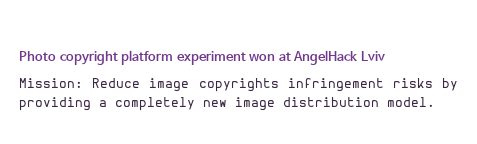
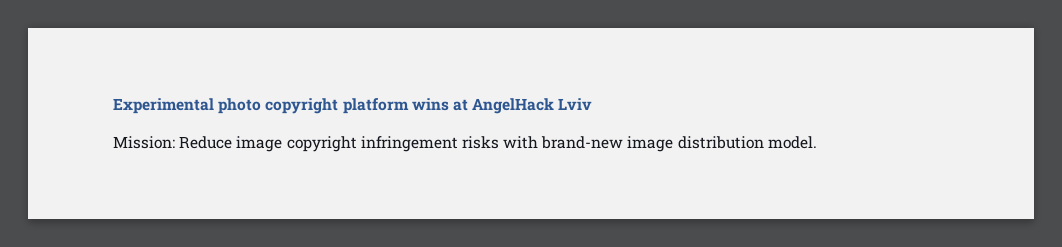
[19,50,276,65] Photo copyright platform experiment won -> [113,98,449,114] Experimental photo copyright platform wins
[198,78,279,92] copyrights -> [286,136,357,152] copyright
[442,78,459,91] [19,97,227,111] by providing a completely new -> [503,136,624,149] with brand-new

